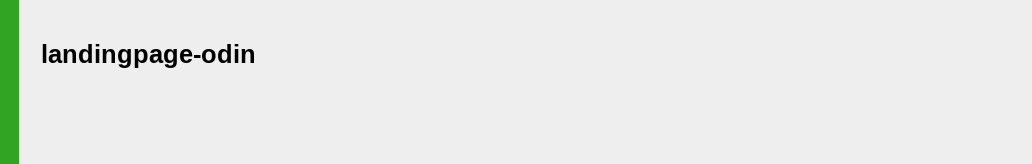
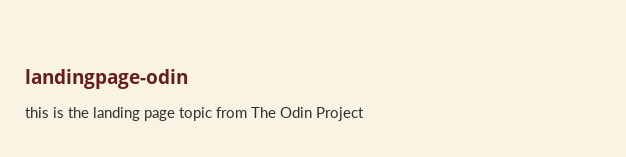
(256, 56) none -> [25,107,364,121] // this is the landing page topic from The Odin Project

